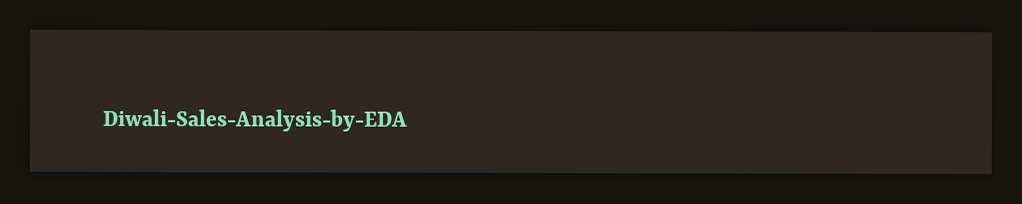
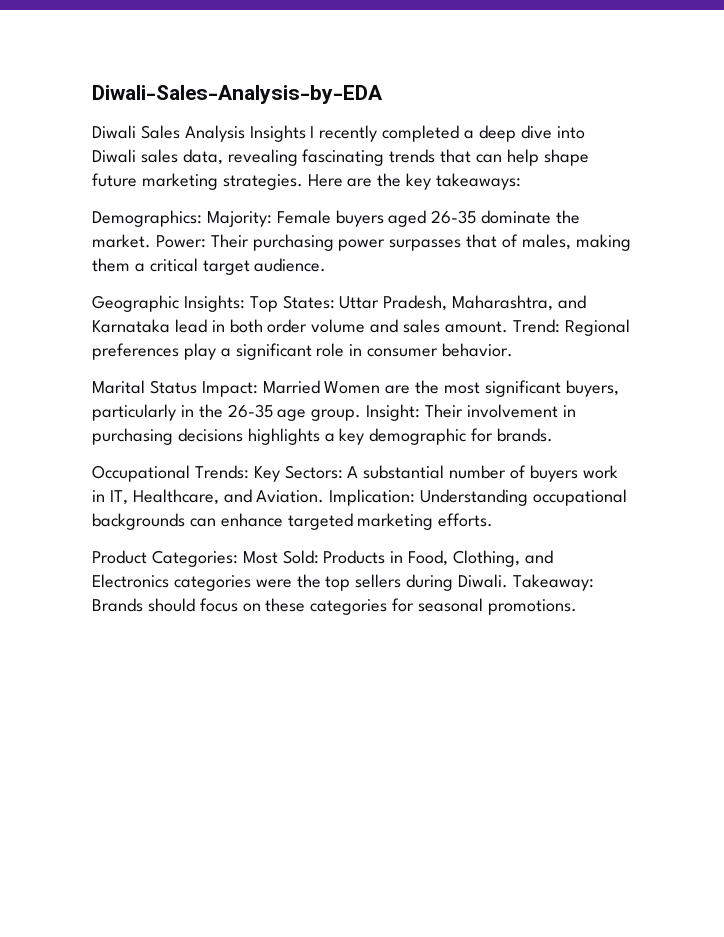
(407, 120) none -> [92,125,585,142] [92,149,589,166] [92,173,522,190] [92,210,581,227] [92,234,631,251] [92,258,327,275] [92,295,587,312] [92,319,630,336] [92,343,514,360] [92,380,619,397] [92,404,576,421] [92,428,554,445] [92,465,618,482] [92,489,628,506] [92,513,494,530] [92,550,553,567] [92,574,594,591] [92,598,577,615] // Diwali Sales Analysis Insights I recently completed a deep dive into Diwali sales data, revealing fascinating trends that can help shape future marketing strategies. Here are the key takeaways: // Demographics: Majority: Female buyers aged 26-35 dominate the market. Power: Their purchasing power surpasses that of males, making them a critical target audience. // Geographic Insights: Top States: Uttar Pradesh, Maharashtra, and Karnataka lead in both order volume and sales amount. Trend: Regional preferences play a significant role in consumer behavior. // Marital Status Impact: Married Women are the most significant buyers, particularly in the 26-35 age group. Insight: Their involvement in purchasing decisions highlights a key demographic for brands. // Occupational Trends: Key Sectors: A substantial number of buyers work in IT, Healthcare, and Aviation. Implication: Understanding occupational backgrounds can enhance targeted marketing efforts. // Product Categories: Most Sold: Products in Food, Clothing, and Electronics categories were the top sellers during Diwali. Takeaway: Brands should focus on these categories for seasonal promotions.

